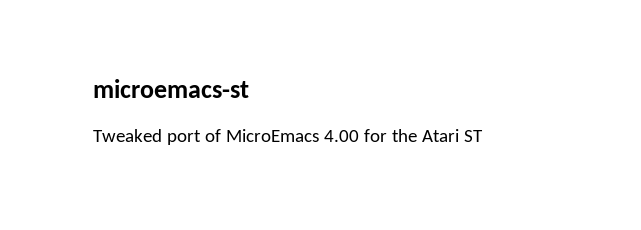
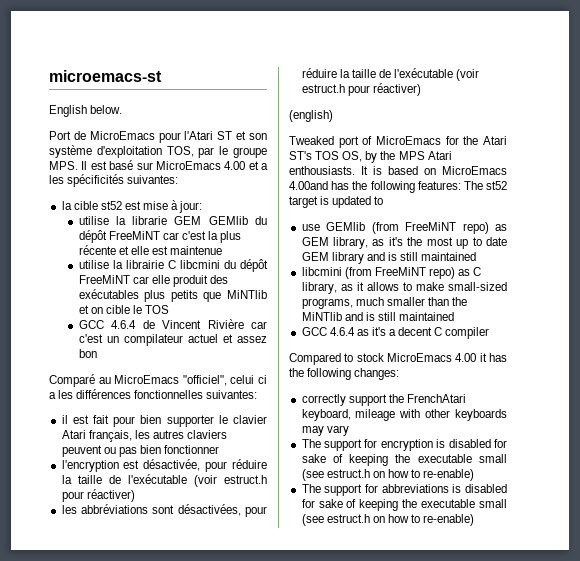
(249, 88) none -> [49,105,123,117] [49,131,267,143] [49,145,267,158] [49,160,268,170] [49,174,179,187] [61,200,203,213] [78,216,267,225] [78,230,242,243] [78,245,222,255] [78,259,268,272] [78,275,228,287] [78,289,267,302] [78,305,169,314] [78,319,267,329] [78,334,267,346] [78,349,97,358] [49,374,267,387] [49,389,258,399] [61,415,267,427] [61,430,228,442] [61,445,220,457] [61,459,267,472] [61,474,267,487] [61,489,135,502] [61,504,267,517] [301,68,480,81] [301,83,421,96] [289,110,333,122] // English below. // Port de MicroEmacs pour l'Atari ST et son système d'exploitation TOS, par le groupe MPS. Il est basé sur MicroEmacs 4.00 et a les spécificités suivantes: // la cible st52 est mise à jour: // utilise la librarie GEM GEMlib du dépôt FreeMiNT car c'est la plus récente et elle est maintenue // utilise la librairie C libcmini du dépôt FreeMiNT car elle produit des exécutables plus petits que MiNTlib et on cible le TOS // GCC 4.6.4 de Vincent Rivière car c'est un compilateur actuel et assez bon // Comparé au MicroEmacs "officiel", celui ci a les différences fonctionnelles suivantes: // il est fait pour bien supporter le clavier Atari français, les autres claviers peuvent ou pas bien fonctionner // l'encryption est désactivée, pour réduire la taille de l'exécutable (voir estruct.h pour réactiver) // les abbréviations sont désactivées, pour réduire la taille de l'exécutable (voir estruct.h pour réactiver) // (english)
[323,130,359,142] 4.00 -> (441, 140) none
[463,130,483,142] ST -> [289,151,452,163] [289,166,507,175] [289,181,507,193] [289,196,384,208] [301,222,507,234] [301,237,507,249] [301,252,477,264] [301,267,482,279] [301,282,507,294] [301,297,468,309] [301,312,455,321] [301,327,490,339] [289,353,507,365] [289,368,400,380] [301,394,466,406] [301,409,507,421] [301,425,349,436] [301,439,507,451] [301,454,507,466] [301,469,475,481] [301,484,507,496] [301,499,507,511] [301,514,475,526] ST's TOS OS, by the MPS Atari enthousiasts. It is based on MicroEmacs 4.00and has the following features: The st52 target is updated to // use GEMlib (from FreeMiNT repo) as GEM library, as it's the most up to date GEM library and is still maintained // libcmini (from FreeMiNT repo) as C library, as it allows to make small-sized programs, much smaller than the MiNTlib and is still maintained // GCC 4.6.4 as it's a decent C compiler // Compared to stock MicroEmacs 4.00 it has the following changes: // correctly support the FrenchAtari keyboard, mileage with other keyboards may vary // The support for encryption is disabled for sake of keeping the executable small (see estruct.h on how to re-enable) // The support for abbreviations is disabled for sake of keeping the executable small (see estruct.h on how to re-enable)

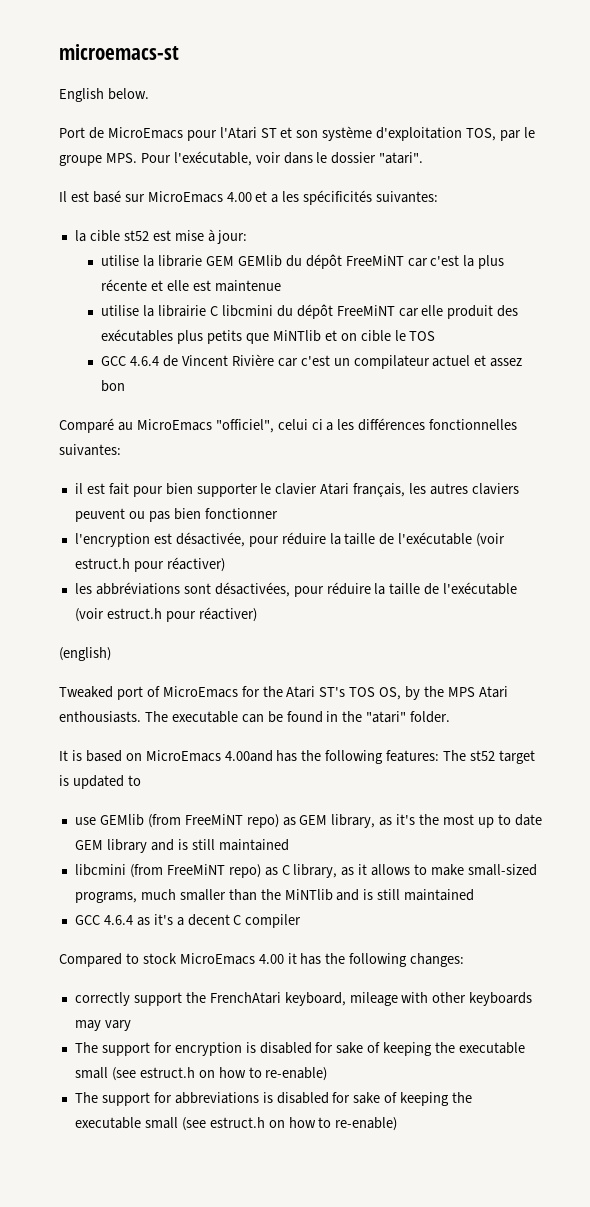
(78, 165) none -> [140,151,424,166] Pour l'exécutable, voir dans le dossier "atari". //
(355, 170) none -> [144,711,451,723] The executable can be found in the "atari" folder. //

